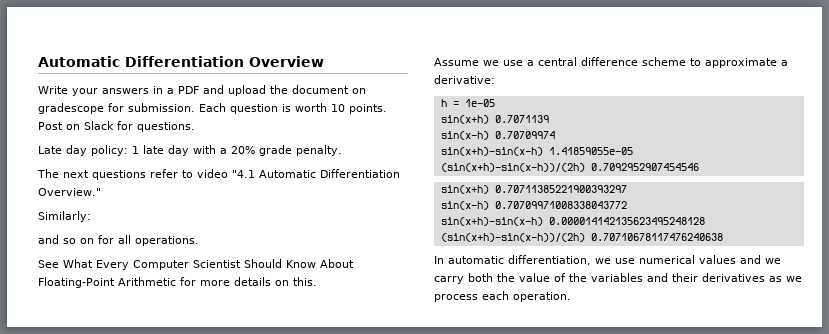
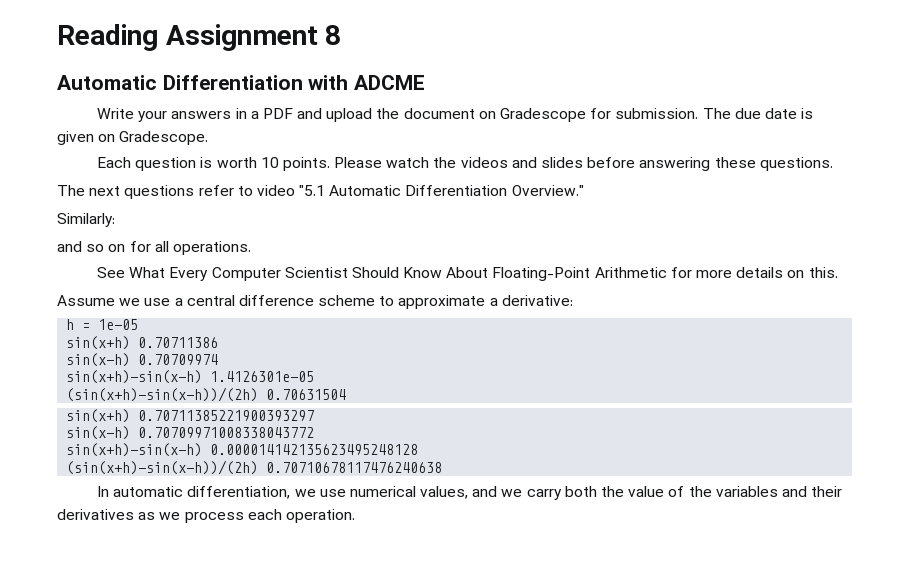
[38,56,324,67] Automatic Differentiation Overview -> [57,24,342,51] [57,75,426,90] Reading Assignment 8 // Automatic Differentiation with ADCME
[38,103,104,114] gradescope -> [499,108,586,122] Gradescope
(195, 107) none -> [702,108,814,119] [57,131,209,145] The due date is given on Gradescope. //
[38,121,195,132] [38,145,342,156] Post on Slack for questions. // Late day policy: 1 late day with a 20% grade penalty. -> [334,157,833,171] Please watch the videos and slides before answering these questions.
[232,170,255,178] "4.1 -> [299,185,326,196] "5.1
[494,115,549,123] 0.7071139 -> [138,337,219,348] 0.70711386
[548,147,633,155] [440,163,699,172] 1.41859055e-05 // (sin(x+h)-sin(x-h))/(2h) 0.7092952907454546 -> [210,371,315,382] [66,387,347,402] 1.4126301e-05 // (sin(x+h)-sin(x-h))/(2h) 0.70631504
[699,255,736,264] values -> [420,486,469,499] values,

